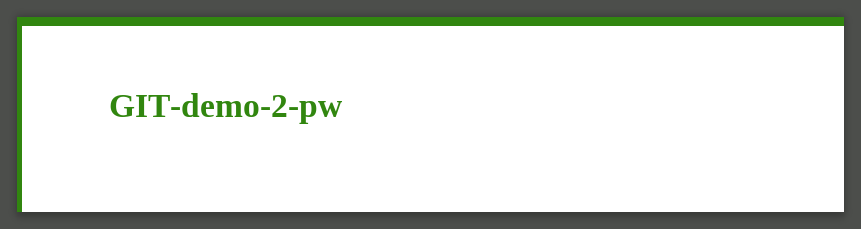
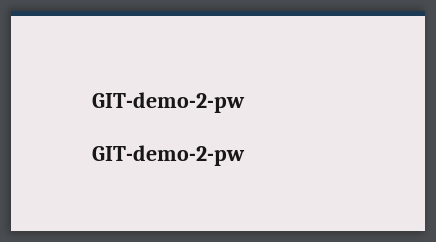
[109,93,343,124] GIT-demo-2-pw -> [92,92,245,113] [92,145,245,166] GIT-demo-2-pw // GIT-demo-2-pw

